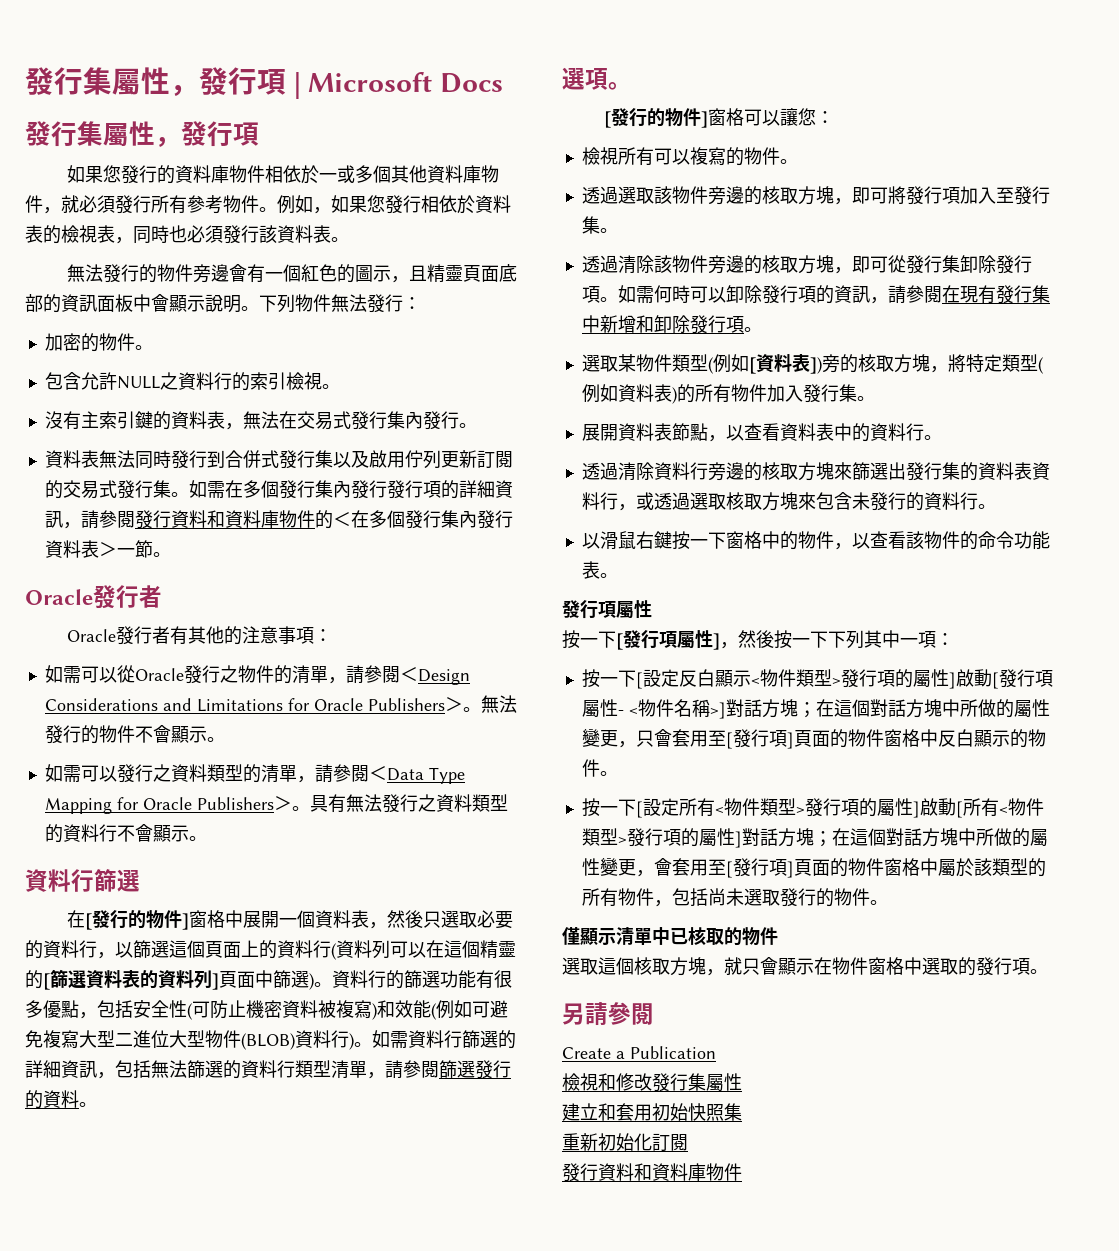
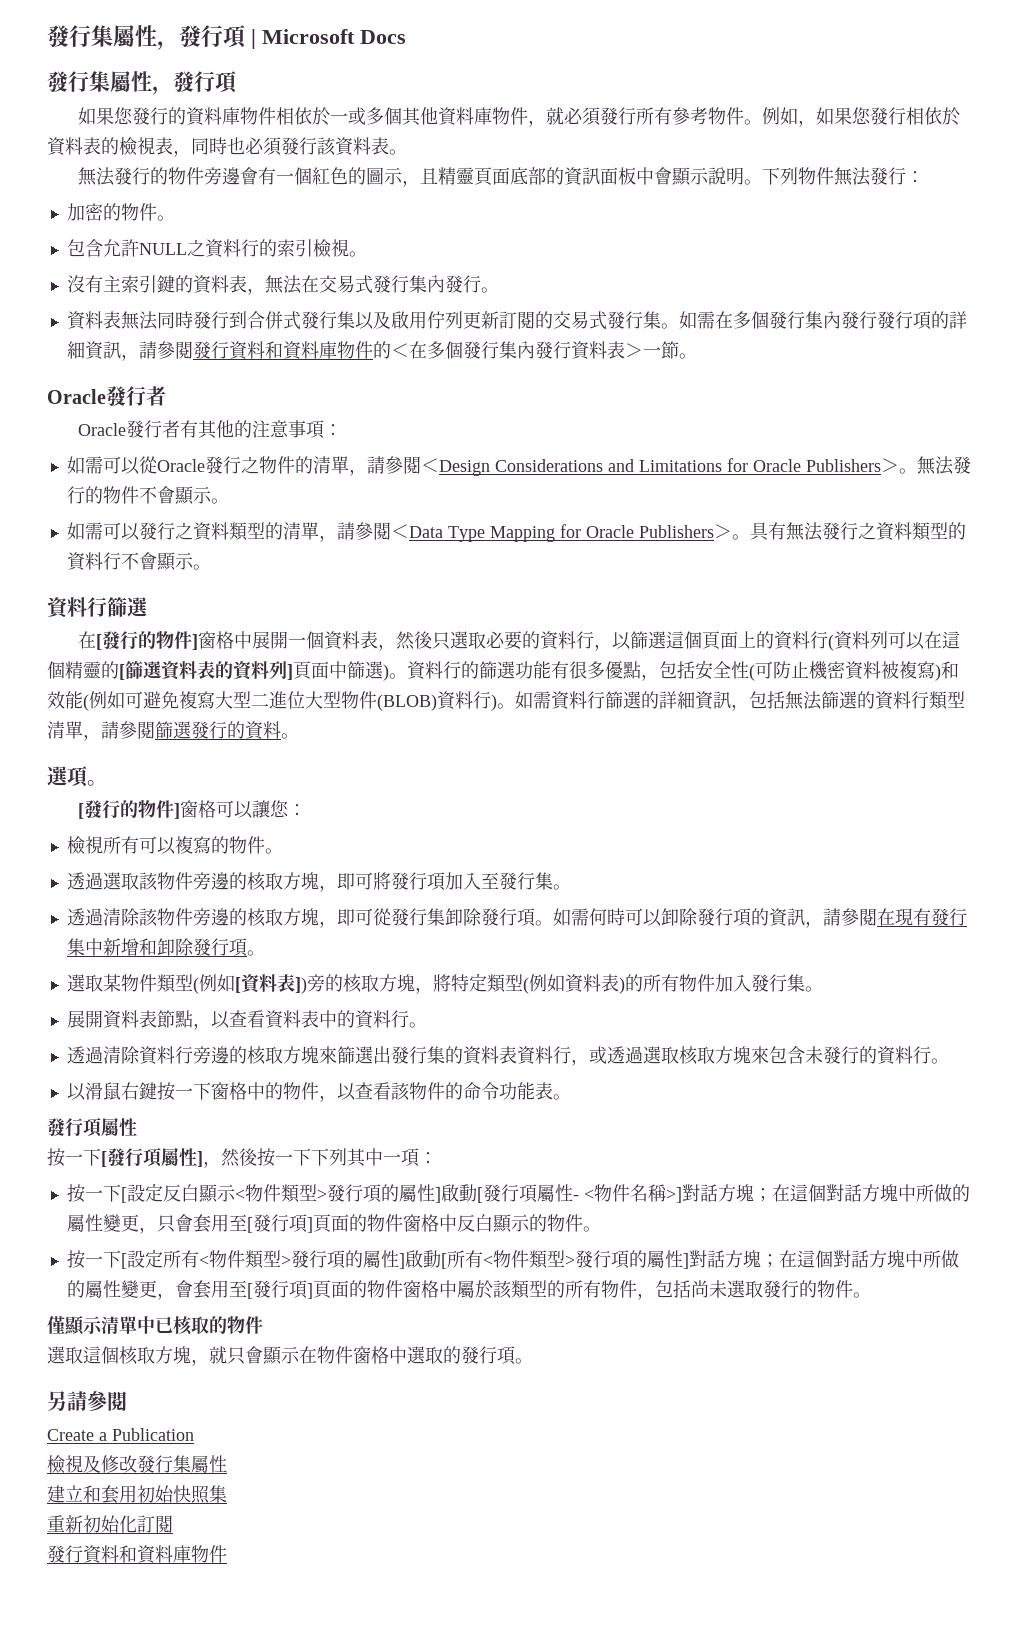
[598,1073,616,1091] 和 -> [83,1455,101,1473] 及

